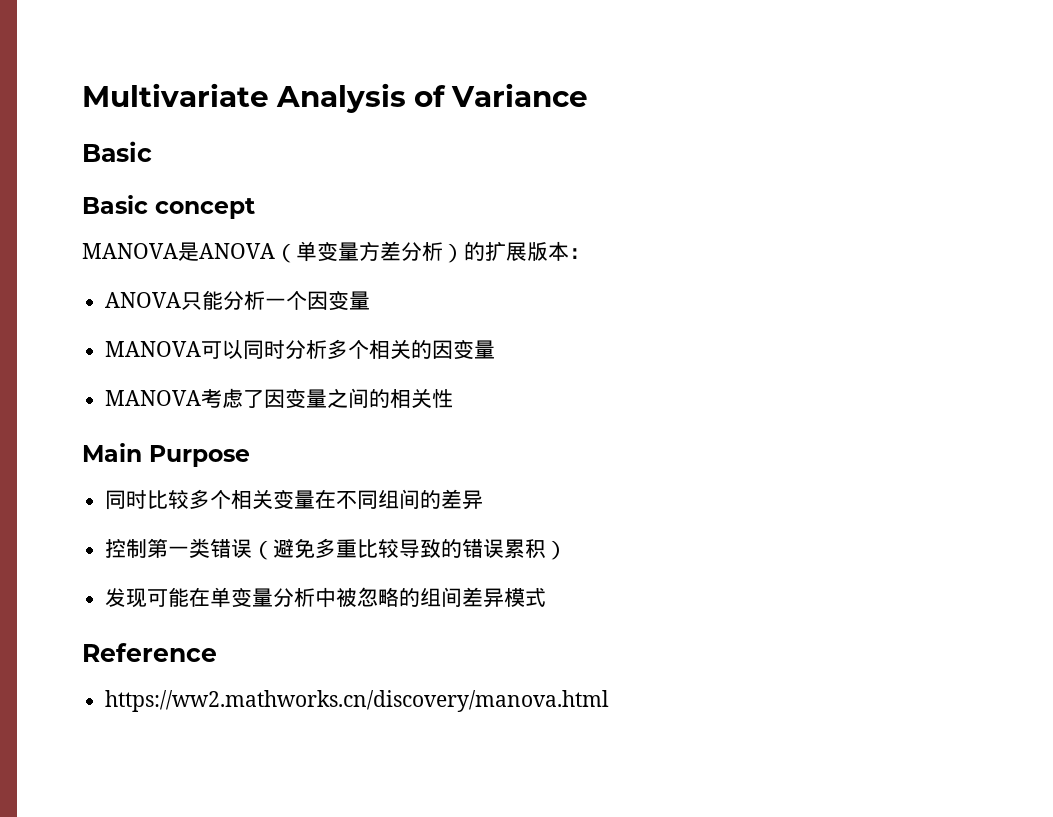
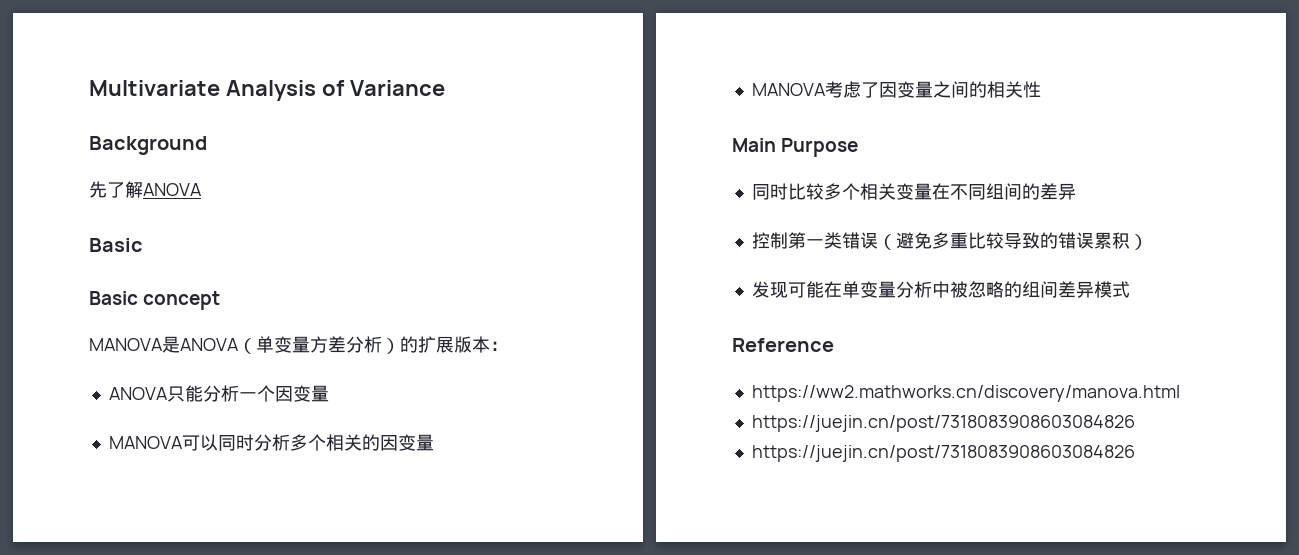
(588, 95) none -> [89,136,207,155] [89,181,202,198] // Background // 先了解ANOVA
(610, 701) none -> [751,415,1135,432] [751,445,1135,462] // https://juejin.cn/post/7318083908603084826 // https://juejin.cn/post/7318083908603084826

